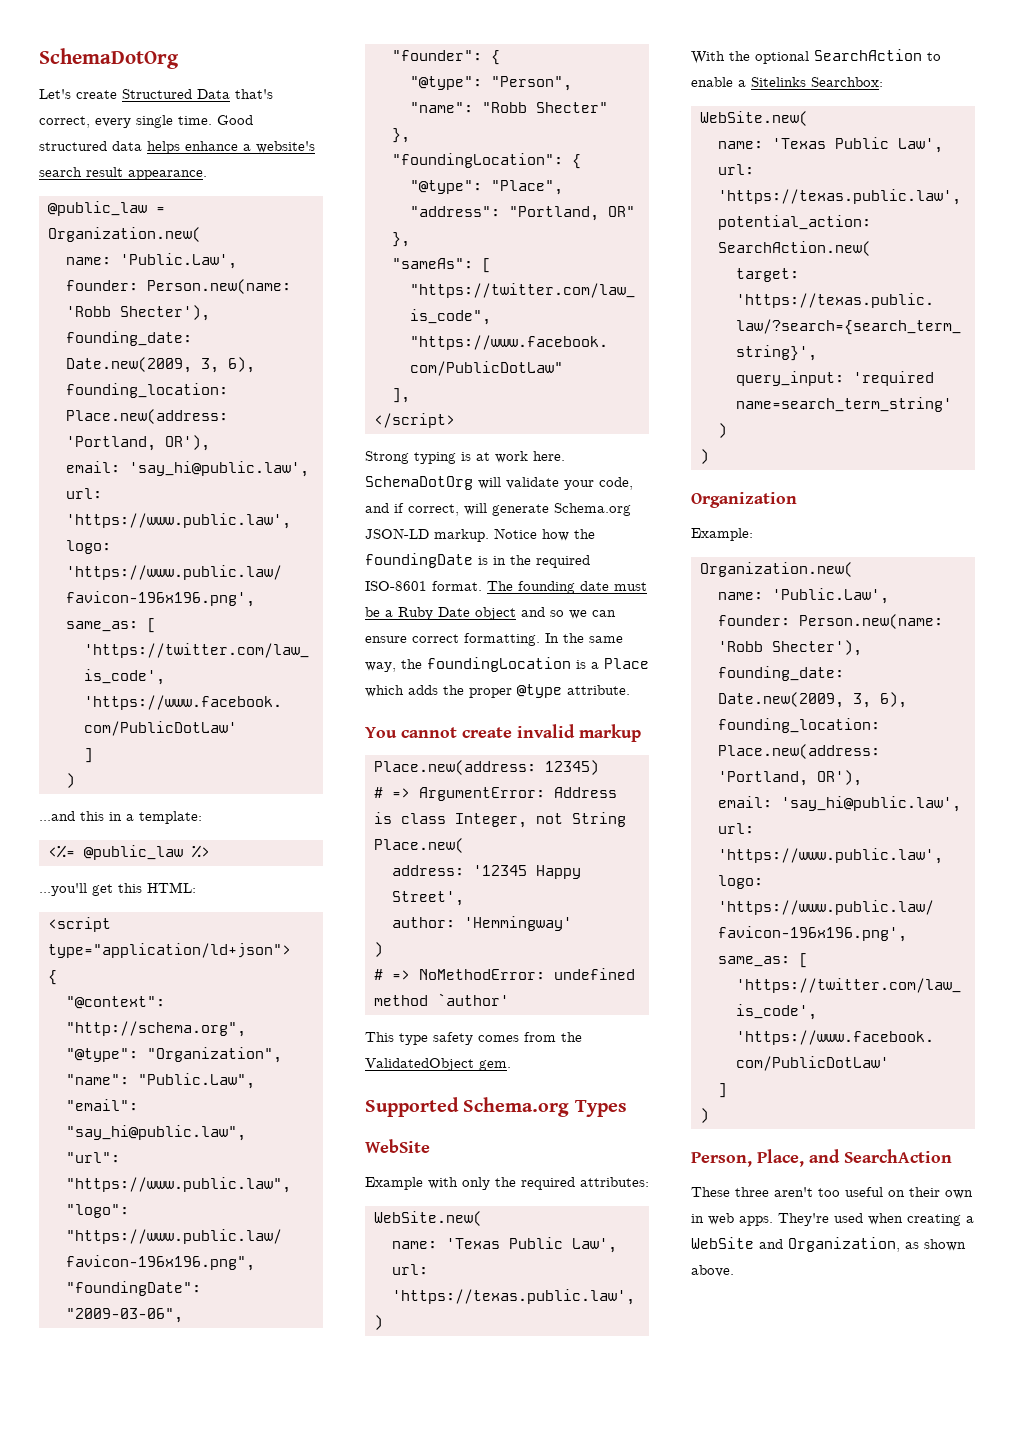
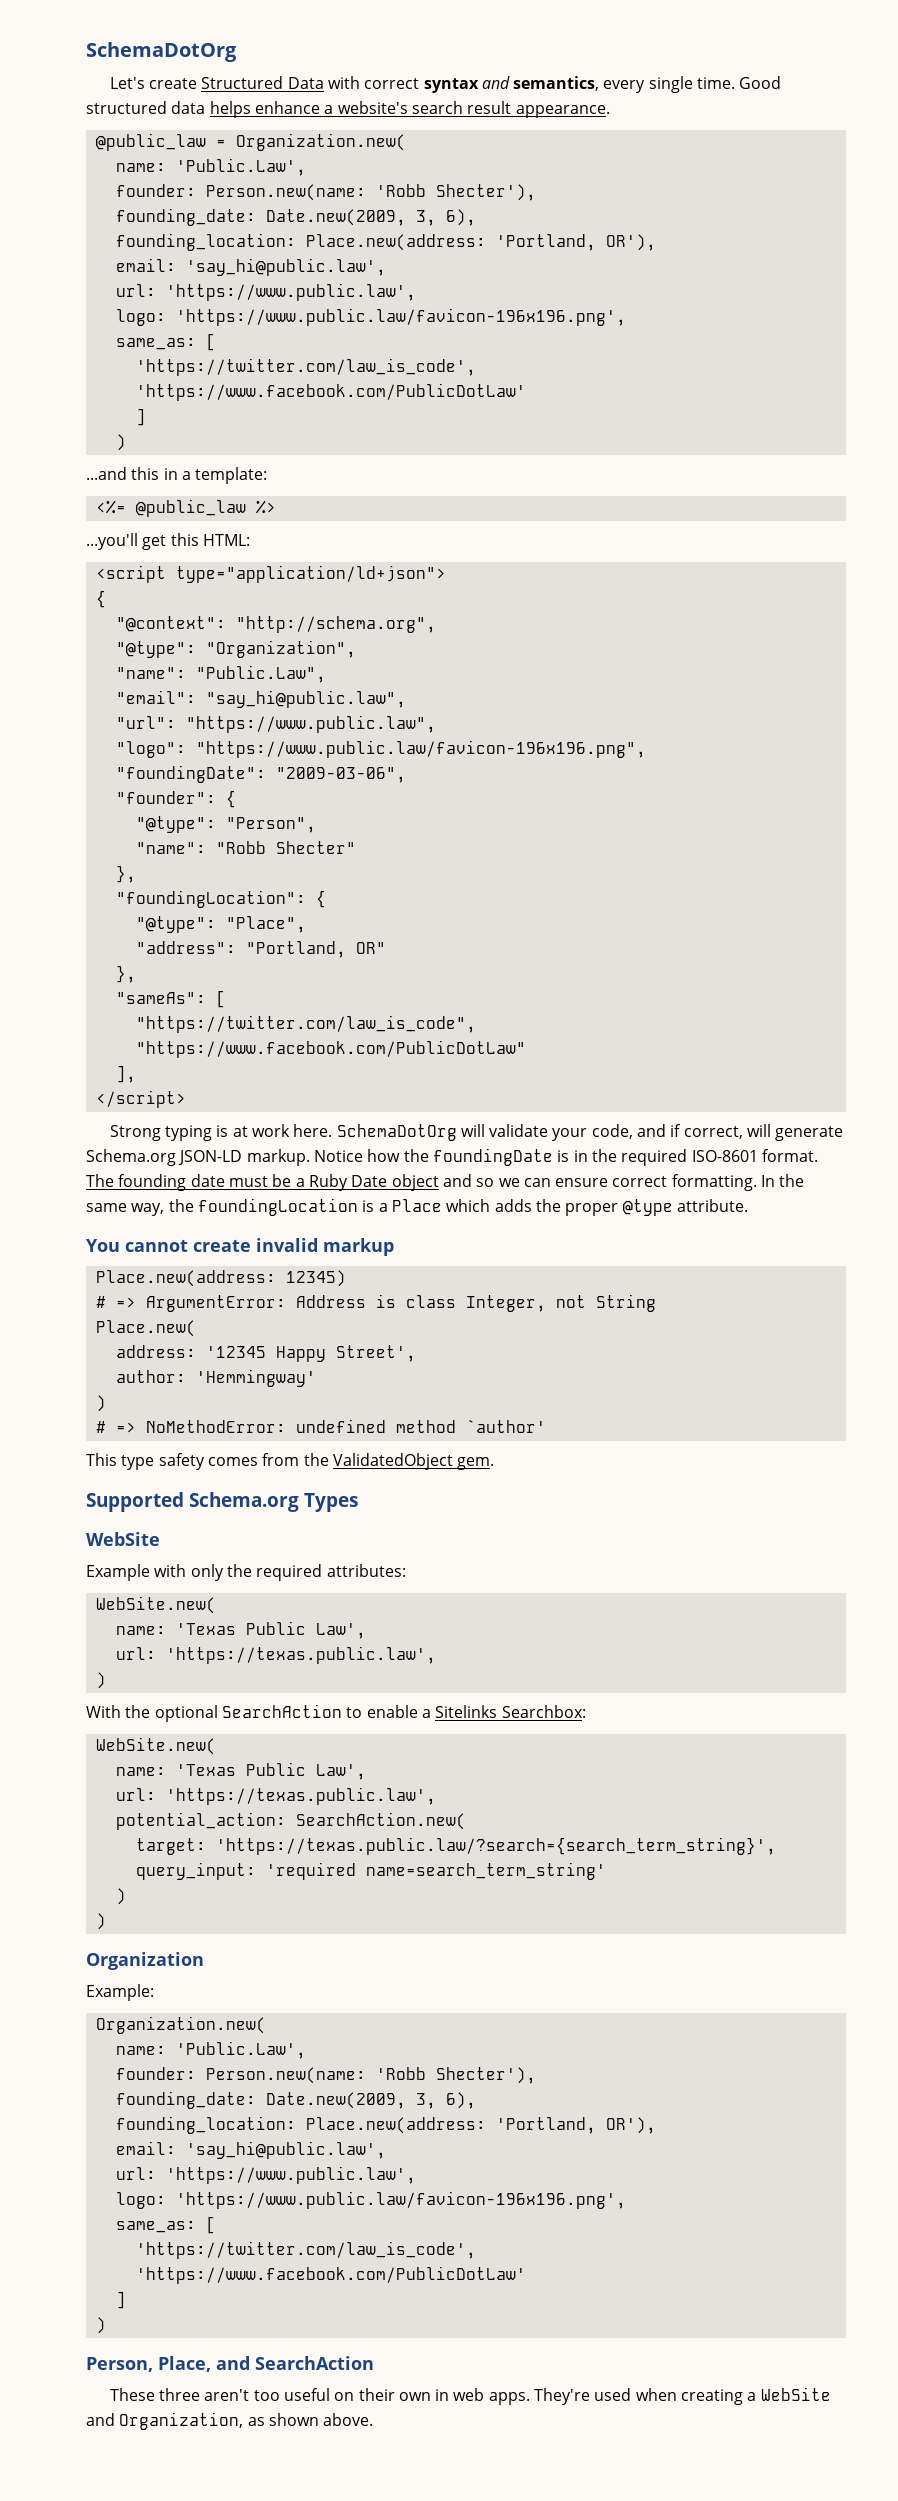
[235,89,273,99] [39,116,90,128] that's correct, -> [327,76,600,93] with correct syntax and semantics,

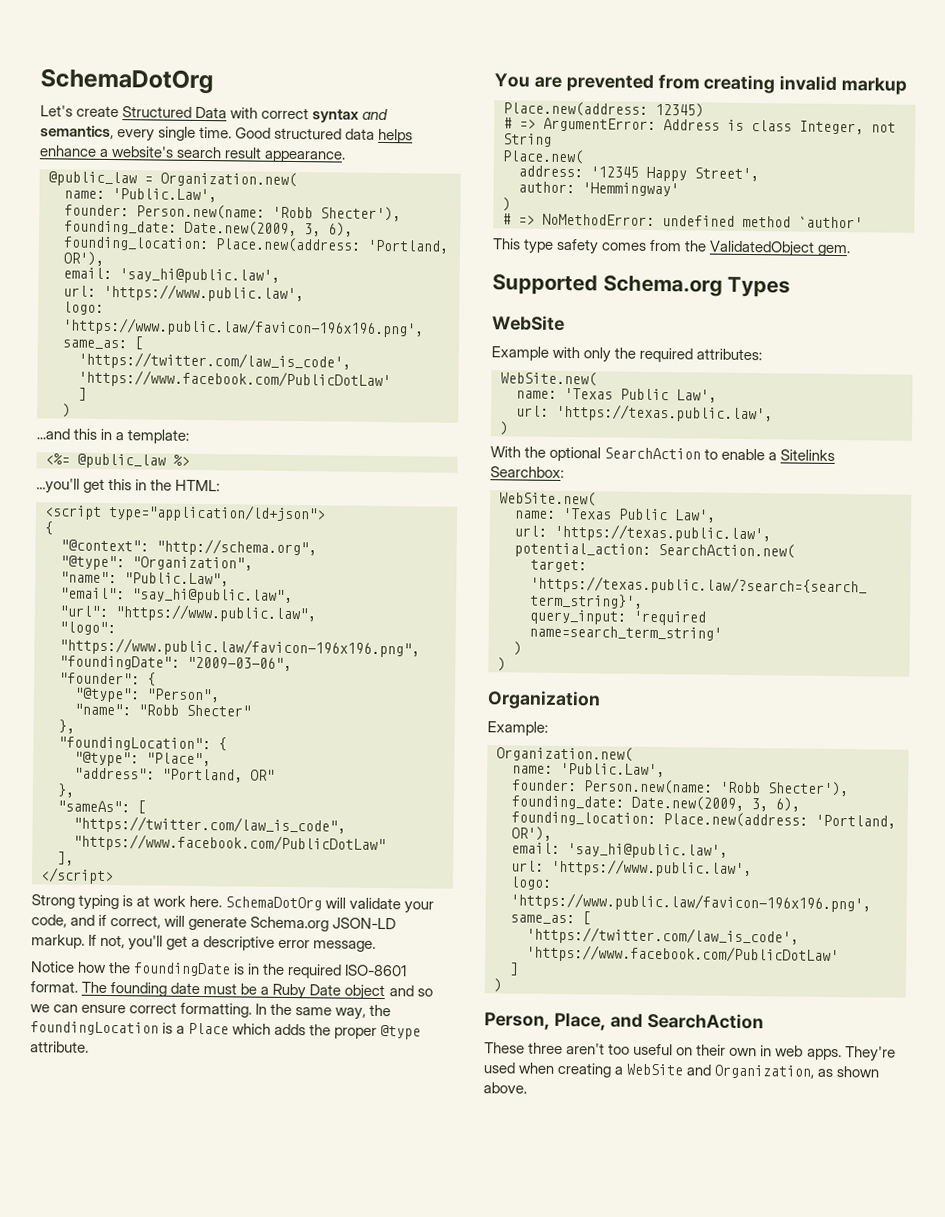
(199, 539) none -> [135,479,173,491] in the
(310, 1157) none -> [88,934,377,952] If not, you'll get a descriptive error message. //
[124,1239,251,1252] cannot create -> [533,73,776,94] are prevented from creating

